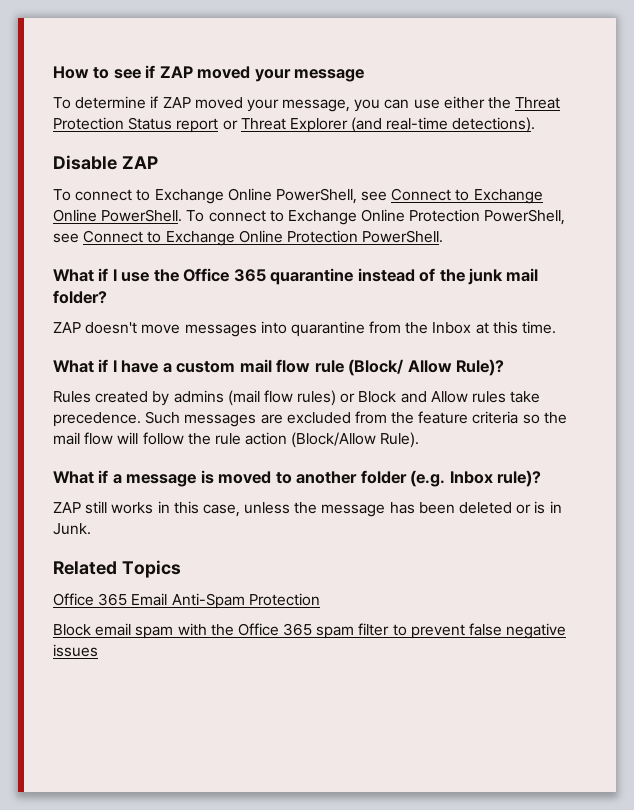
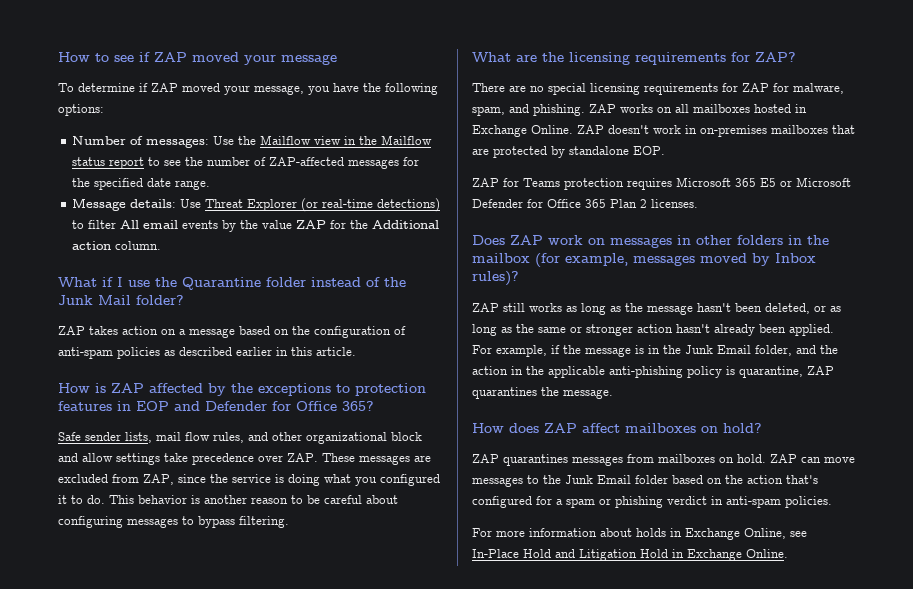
[384,96,561,109] [53,117,536,133] [53,155,158,170] [53,188,543,204] [53,209,566,225] [53,230,444,246] can use either the Threat Protection Status report or Threat Explorer (and real-time detections). // Disable ZAP // To connect to Exchange Online PowerShell, see Connect to Exchange Online PowerShell. To connect to Exchange Online Protection PowerShell, see Connect to Exchange Online Protection PowerShell. -> [333,83,438,95] [58,104,104,116] [72,135,433,148] [72,157,420,169] [72,178,211,190] [72,198,441,212] [72,220,440,232] [72,241,162,250] have the following options: // Number of messages: Use the Mailflow view in the Mailflow status report to see the number of ZAP-affected messages for the specified date range. // Message details: Use Threat Explorer (or real-time detections) to filter All email events by the value ZAP for the Additional action column.
[183,268,354,285] Office 365 quarantine -> [182,277,306,290] Quarantine folder
[468,268,539,285] junk mail -> [58,295,131,305] Junk Mail
[85,321,557,337] [53,359,505,376] [53,390,541,406] [53,411,567,427] [53,432,420,448] [53,470,542,487] [53,501,562,517] [53,523,91,535] [53,560,181,578] [53,593,320,609] [53,623,567,639] [53,644,98,657] doesn't move messages into quarantine from the Inbox at this time. // What if I have a custom mail flow rule (Block/ Allow Rule)? // Rules created by admins (mail flow rules) or Block and Allow rules take precedence. Such messages are excluded from the feature criteria so the mail flow will follow the rule action (Block/Allow Rule). // What if a message is moved to another folder (e.g. Inbox rule)? // ZAP still works in this case, unless the message has been deleted or is in Junk. // Related Topics // Office 365 Email Anti-Spam Protection // Block email spam with the Office 365 spam filter to prevent false negative issues -> [89,326,406,338] [58,347,356,359] [58,383,426,396] [58,401,374,411] [58,432,422,444] [58,453,431,465] [58,474,440,486] [58,495,398,504] [58,516,289,528] [472,52,796,65] [472,83,844,95] [472,104,807,116] [472,125,855,137] [472,146,665,158] [472,177,851,190] [472,199,698,208] [472,235,829,248] [472,253,816,267] [472,271,519,286] [472,303,841,315] [472,324,834,336] [472,345,838,357] [472,366,834,378] [472,387,613,399] [472,423,762,433] [472,454,855,466] [472,475,818,487] [472,496,832,508] [472,528,807,540] [472,549,788,561] takes action on a message based on the configuration of anti-spam policies as described earlier in this article. // How is ZAP affected by the exceptions to protection features in EOP and Defender for Office 365? // Safe sender lists, mail flow rules, and other organizational block and allow settings take precedence over ZAP. These messages are excluded from ZAP, since the service is doing what you configured it to do. This behavior is another reason to be careful about configuring messages to bypass filtering. // What are the licensing requirements for ZAP? // There are no special licensing requirements for ZAP for malware, spam, and phishing. ZAP works on all mailboxes hosted in Exchange Online. ZAP doesn't work in on-premises mailboxes that are protected by standalone EOP. // ZAP for Teams protection requires Microsoft 365 E5 or Microsoft Defender for Office 365 Plan 2 licenses. // Does ZAP work on messages in other folders in the mailbox (for example, messages moved by Inbox rules)? // ZAP still works as long as the message hasn't been deleted, or as long as the same or stronger action hasn't already been applied. For example, if the message is in the Junk Email folder, and the action in the applicable anti-phishing policy is quarantine, ZAP quarantines the message. // How does ZAP affect mailboxes on hold? // ZAP quarantines messages from mailboxes on hold. ZAP can move messages to the Junk Email folder based on the action that's configured for a spam or phishing verdict in anti-spam policies. // For more information about holds in Exchange Online, see In-Place Hold and Litigation Hold in Exchange Online.

